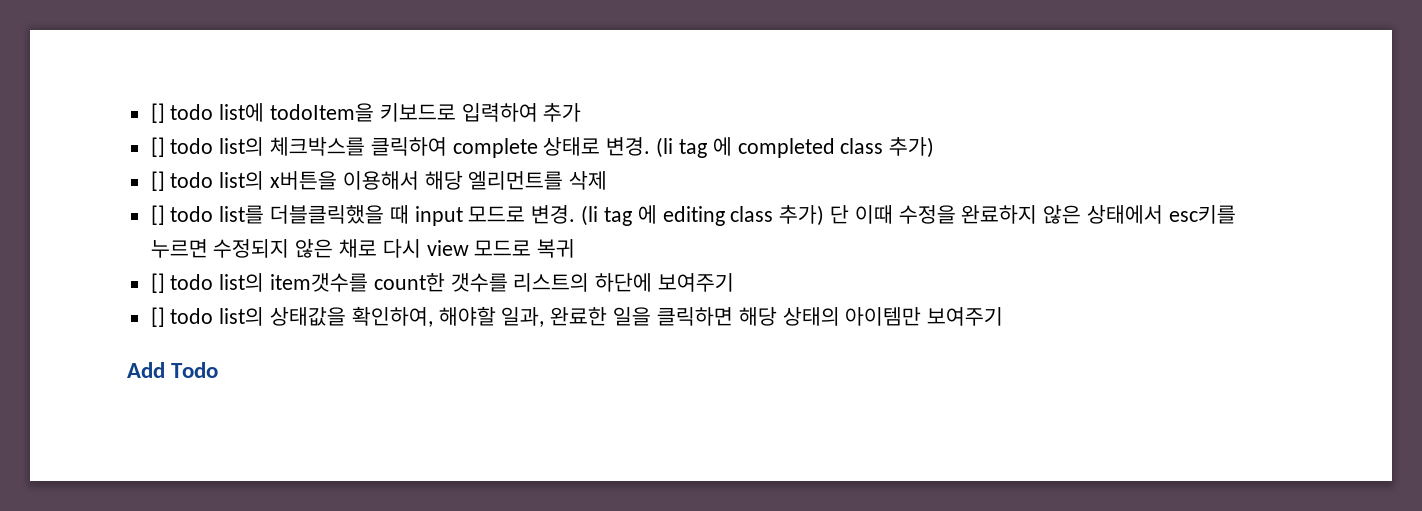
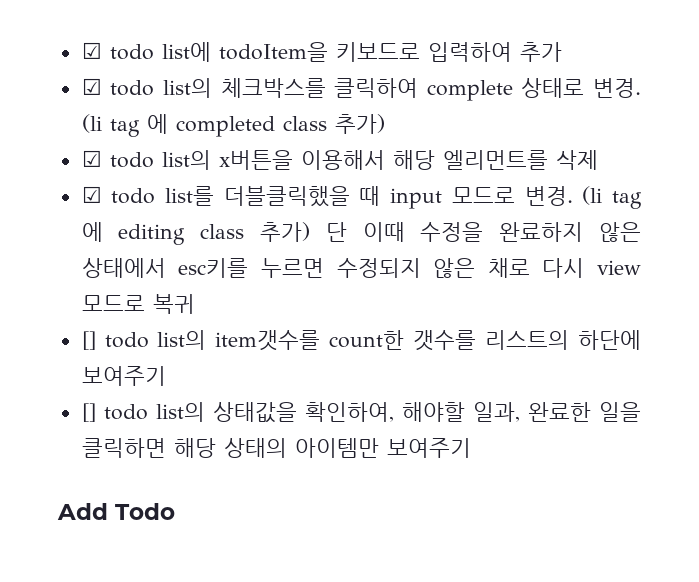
[150,103,165,123] [] -> [81,42,102,59] ☑
[150,137,165,157] [] -> [81,78,102,95] ☑
[150,171,165,191] [] -> [81,150,102,167] ☑
[150,205,165,225] [] -> [81,186,102,203] ☑

